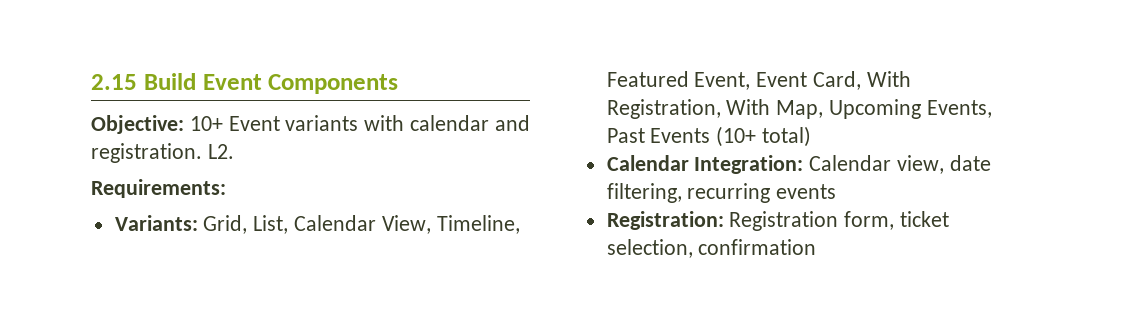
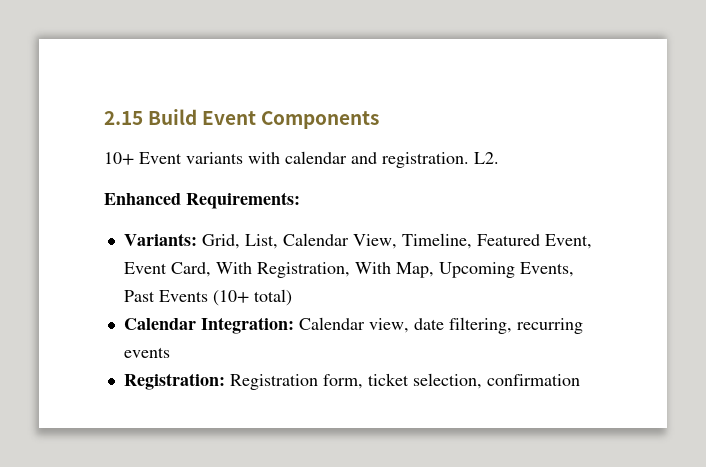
[91,115,184,134] Objective: -> (380, 120) none
(234, 151) none -> [104,193,181,205] Enhanced

